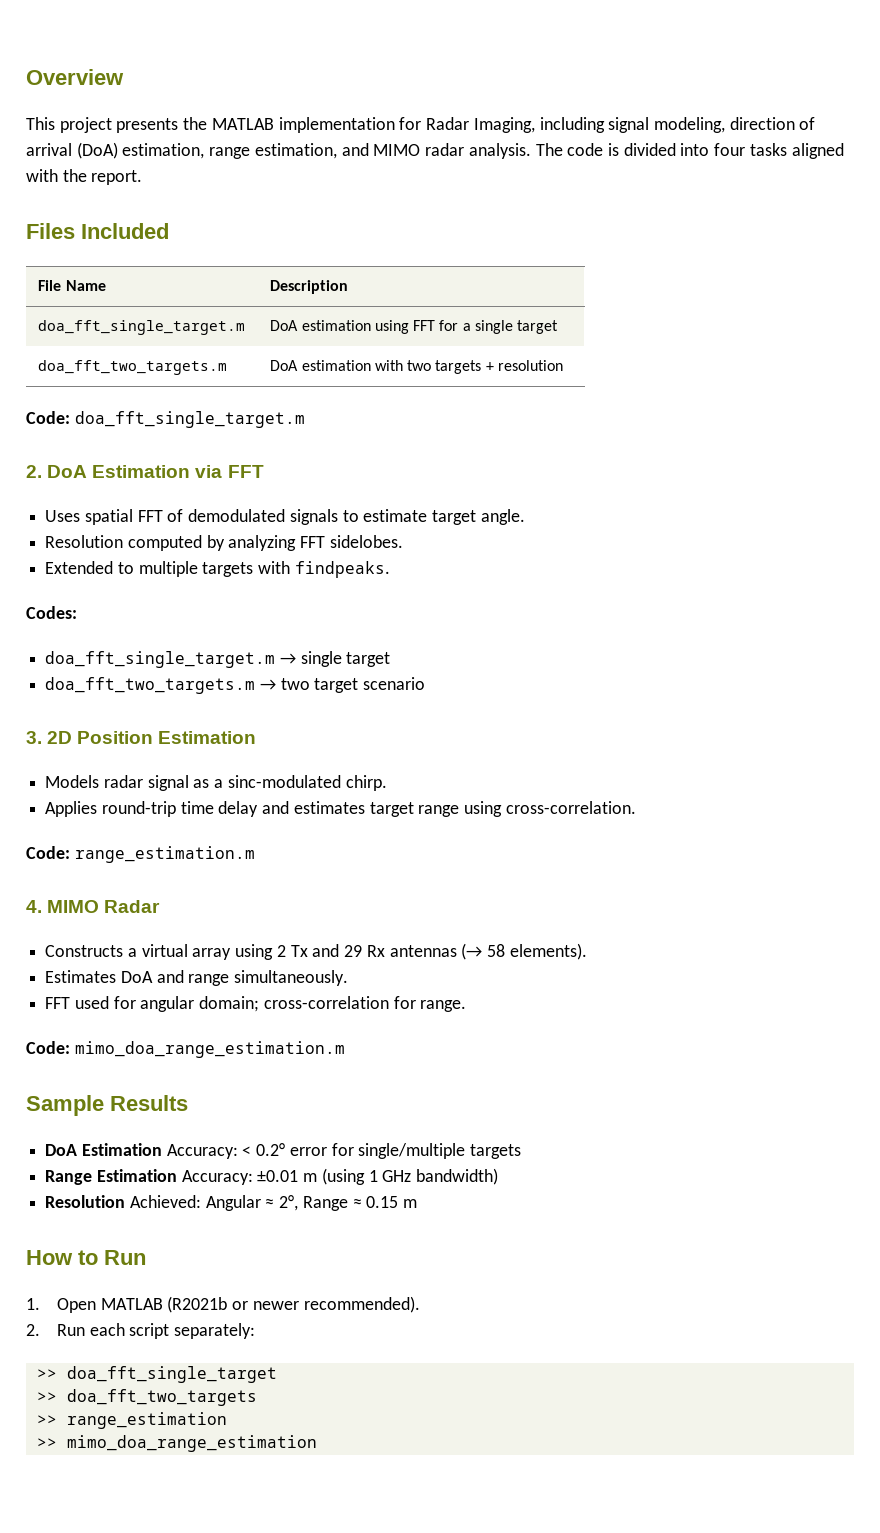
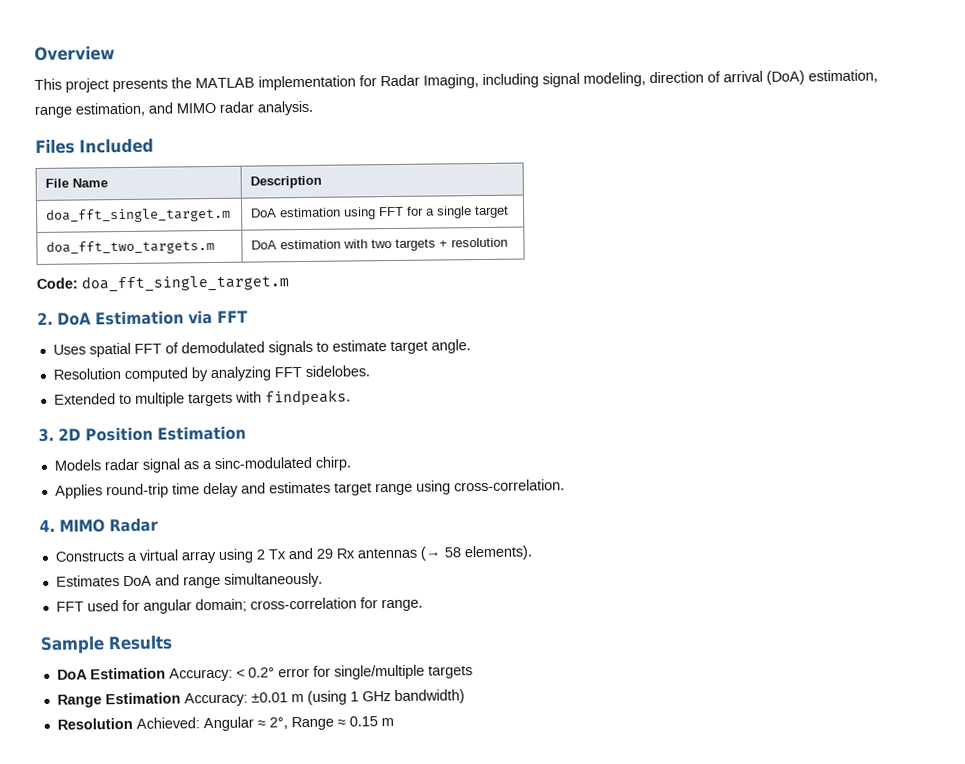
[535,143,844,159] [26,169,143,185] The code is divided into four tasks aligned with the report. -> (314, 108) none
[26,606,77,619] [45,651,391,668] [45,677,426,694] // Codes: // doa_fft_single_target.m → single target // doa_fft_two_targets.m → two target scenario -> (351, 397) none
[26,846,255,863] // Code: range_estimation.m -> (565, 485) none
[26,1041,345,1058] // Code: mimo_doa_range_estimation.m -> (423, 605) none
[26,1250,146,1265] [26,1296,420,1313] [26,1323,256,1339] [36,1366,277,1383] [36,1389,257,1406] [36,1412,227,1429] [36,1435,317,1452] // How to Run // 1. Open MATLAB (R2021b or newer recommended). // 2. Run each script separately: // >> doa_fft_single_target // >> doa_fft_two_targets // >> range_estimation // >> mimo_doa_range_estimation -> (394, 722) none

